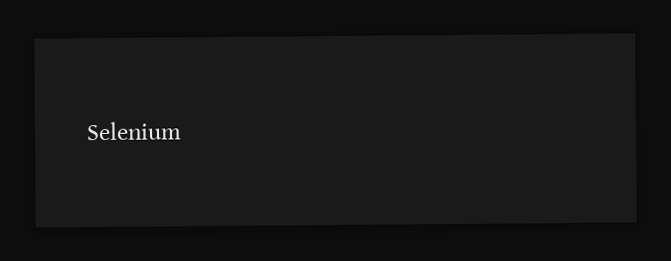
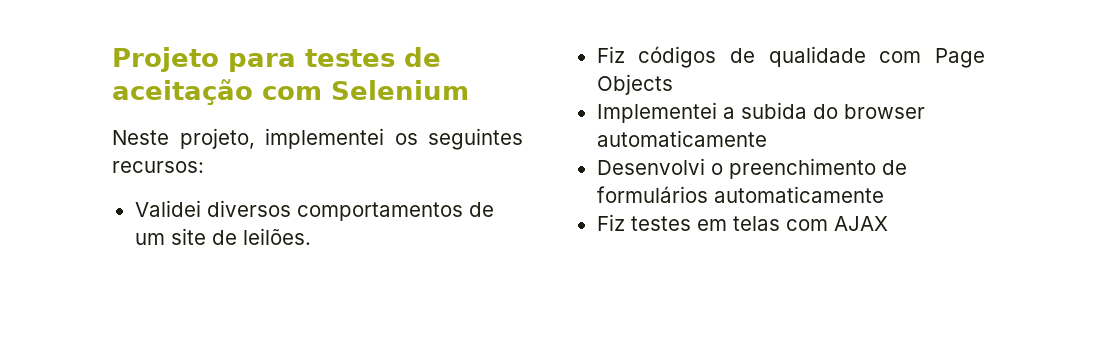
[86,121,182,141] Selenium -> [112,47,441,72] [112,79,469,105] [112,128,523,150] [112,161,204,173] [134,200,494,221] [134,228,311,245] [596,46,985,68] [596,74,673,95] [596,102,925,123] [596,130,767,147] [596,158,907,179] [596,186,884,203] [596,214,888,231] Projeto para testes de aceitação com Selenium // Neste projeto, implementei os seguintes recursos: // Validei diversos comportamentos de um site de leilões. // Fiz códigos de qualidade com Page Objects // Implementei a subida do browser automaticamente // Desenvolvi o preenchimento de formulários automaticamente // Fiz testes em telas com AJAX

